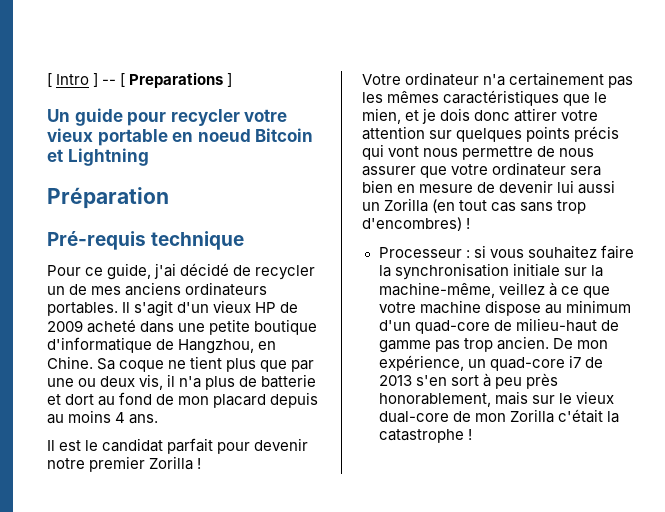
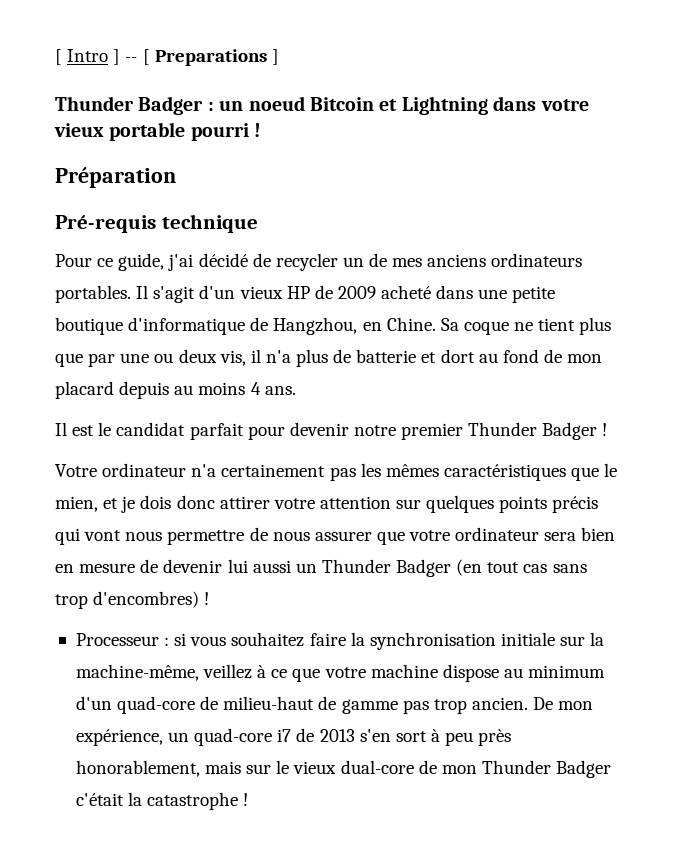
[47,108,288,126] [47,128,314,146] [47,148,149,166] Un guide pour recycler votre vieux portable en noeud Bitcoin et Lightning -> [55,96,589,115] [54,122,262,141] Thunder Badger : un noeud Bitcoin et Lightning dans votre vieux portable pourri !
[149,456,194,470] Zorilla -> [468,422,598,440] Thunder Badger
[384,198,429,212] Zorilla -> [321,559,452,577] Thunder Badger
[509,409,554,423] Zorilla -> [481,760,612,778] Thunder Badger

